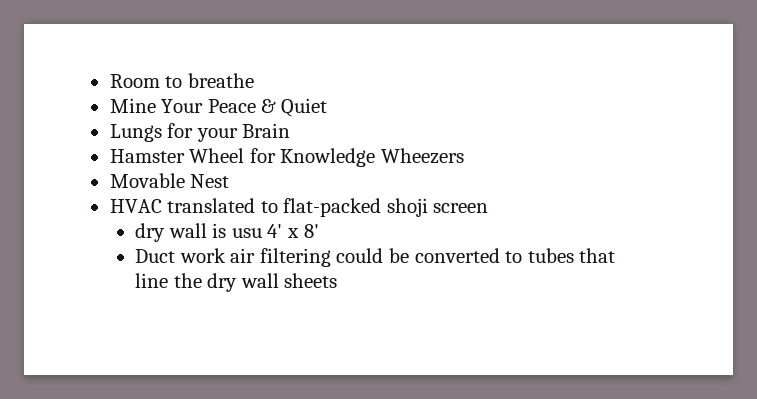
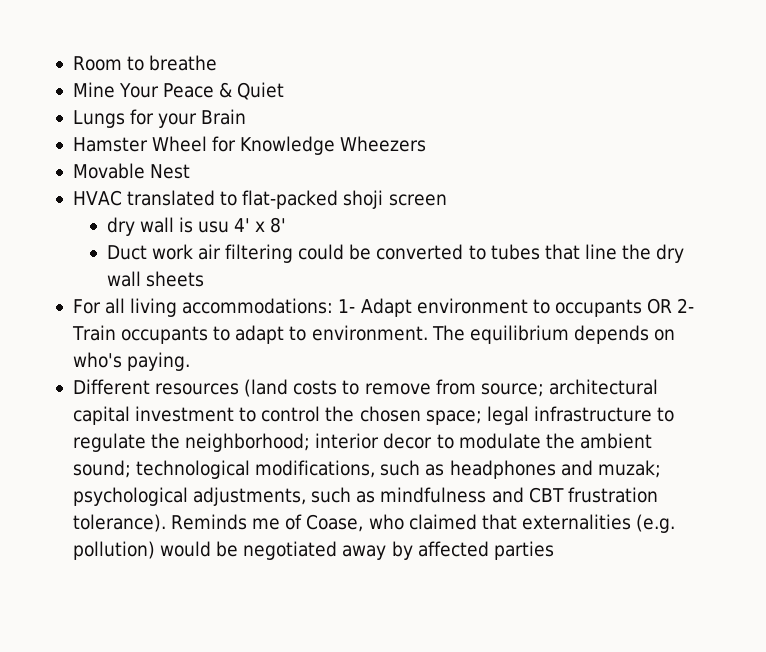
(338, 280) none -> [72,298,695,317] [71,325,676,344] [72,352,191,371] [72,379,658,397] [72,406,675,425] [72,433,652,452] [72,460,661,479] [72,487,658,506] [72,514,676,533] [72,541,554,560] // For all living accommodations: 1- Adapt environment to occupants OR 2- Train occupants to adapt to environment. The equilibrium depends on who's paying. // Different resources (land costs to remove from source; architectural capital investment to control the chosen space; legal infrastructure to regulate the neighborhood; interior decor to modulate the ambient sound; technological modifications, such as headphones and muzak; psychological adjustments, such as mindfulness and CBT frustration tolerance). Reminds me of Coase, who claimed that externalities (e.g. pollution) would be negotiated away by affected parties

